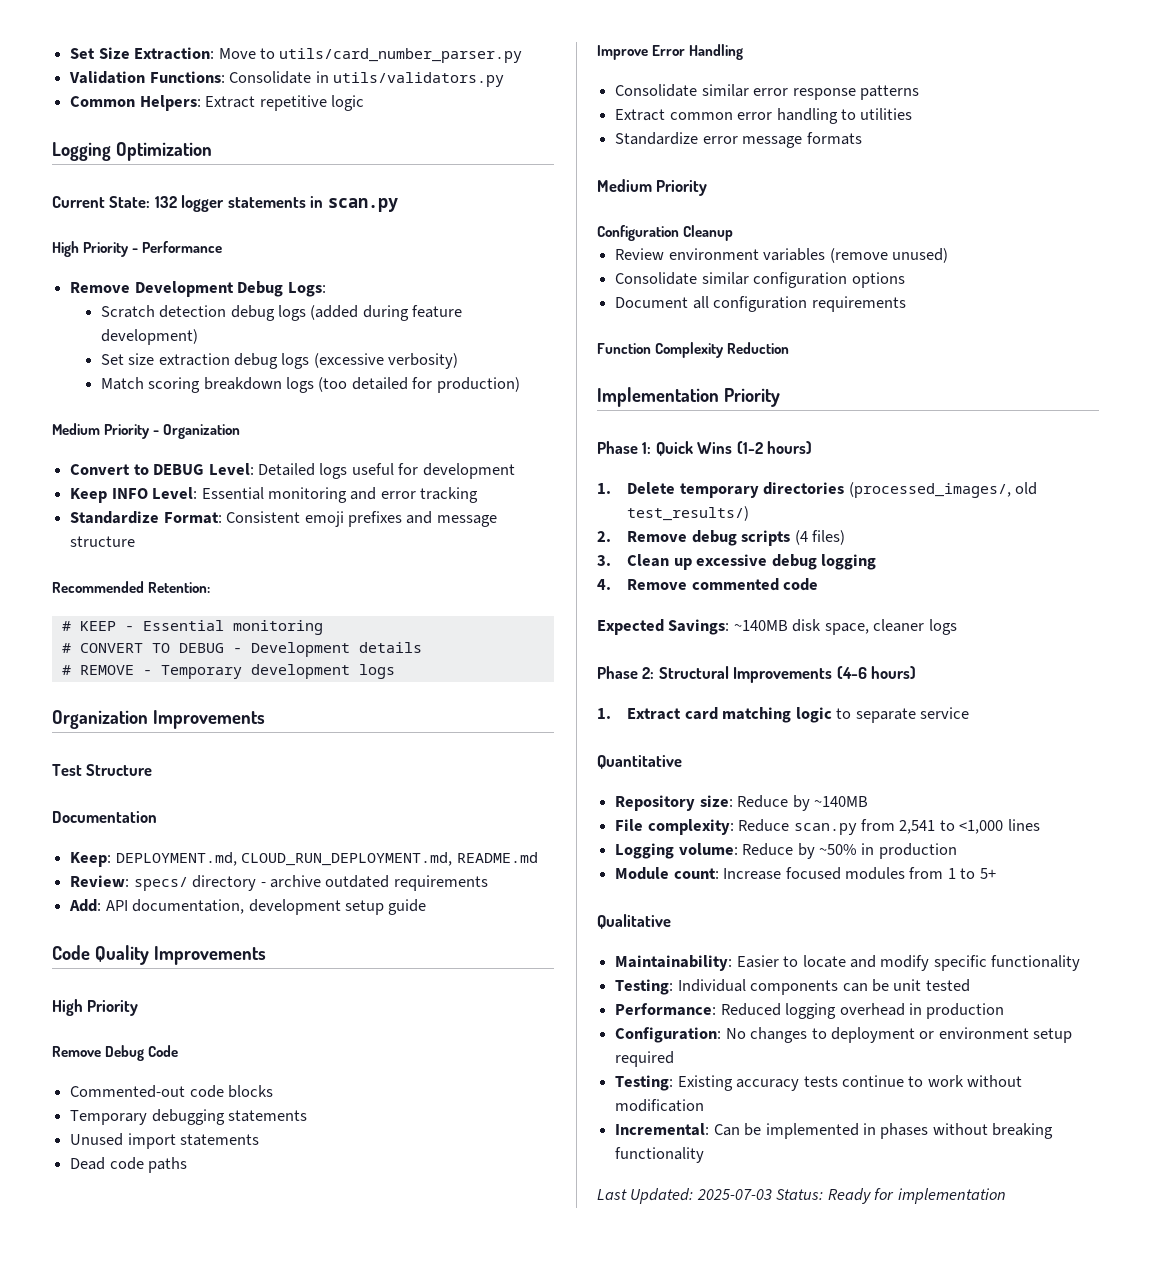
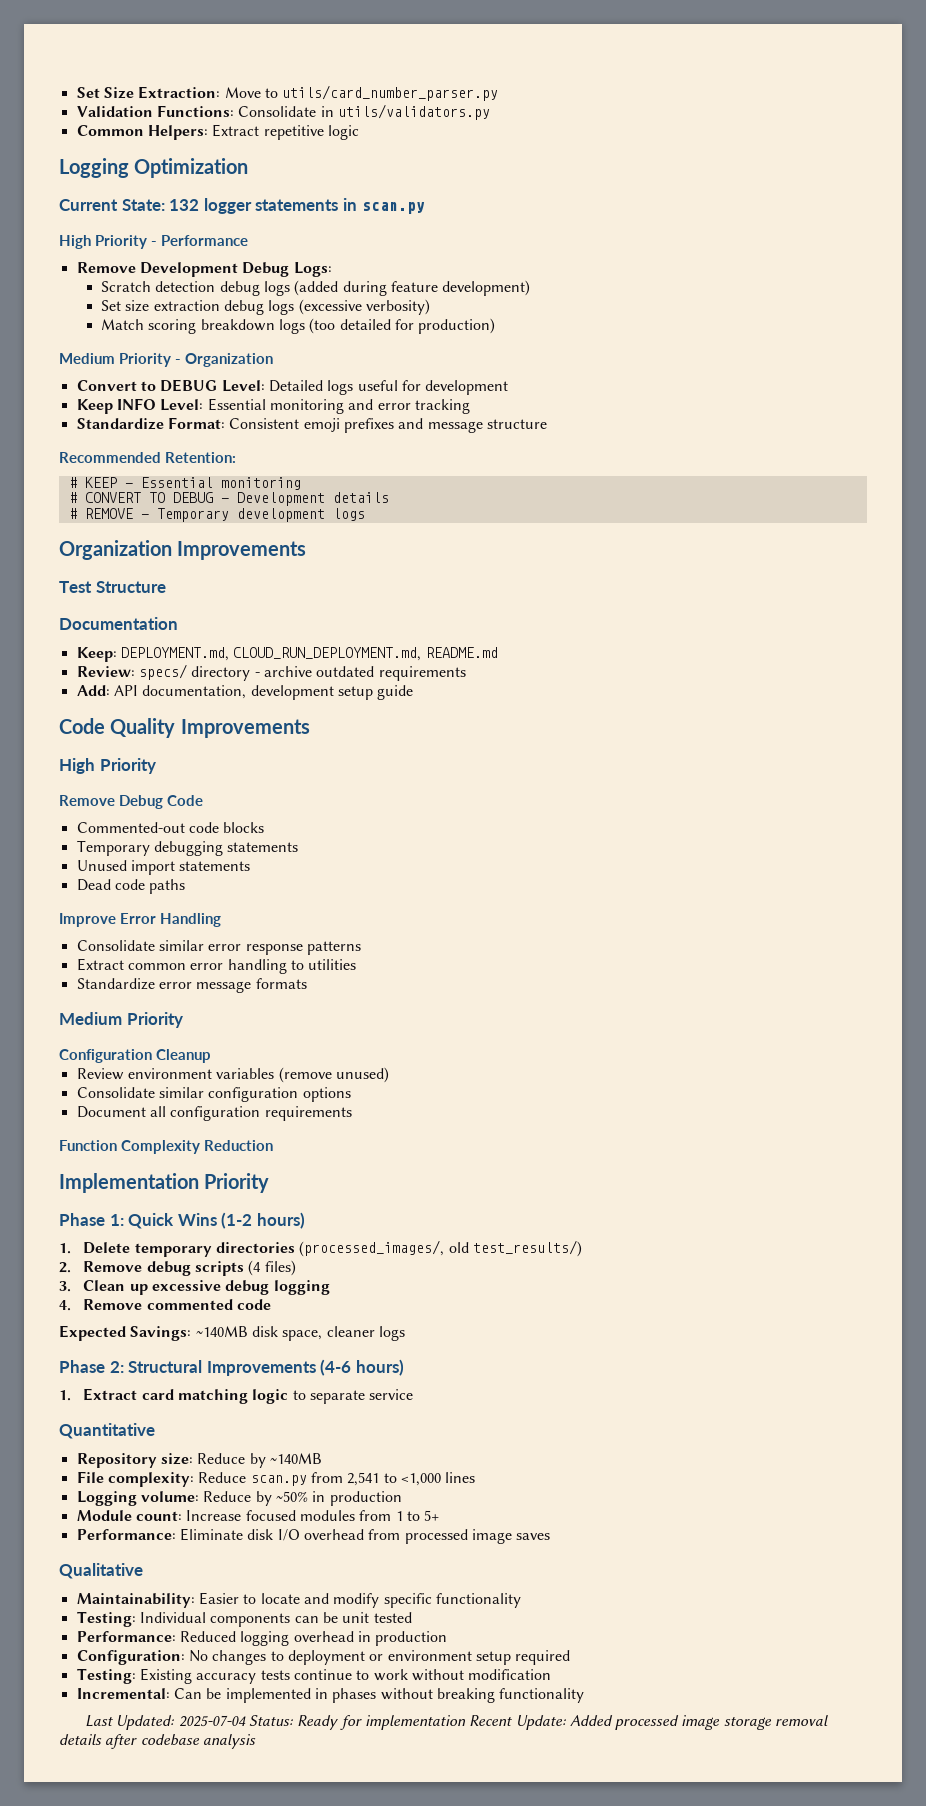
(996, 873) none -> [76,1528,551,1544] // Performance: Eliminate disk I/O overhead from processed image saves
[696,1189,772,1200] 2025-07-03 -> [178,1715,246,1727] 2025-07-04
(1006, 1196) none -> [469,1715,829,1730] [59,1734,256,1749] Recent Update: Added processed image storage removal details after codebase analysis

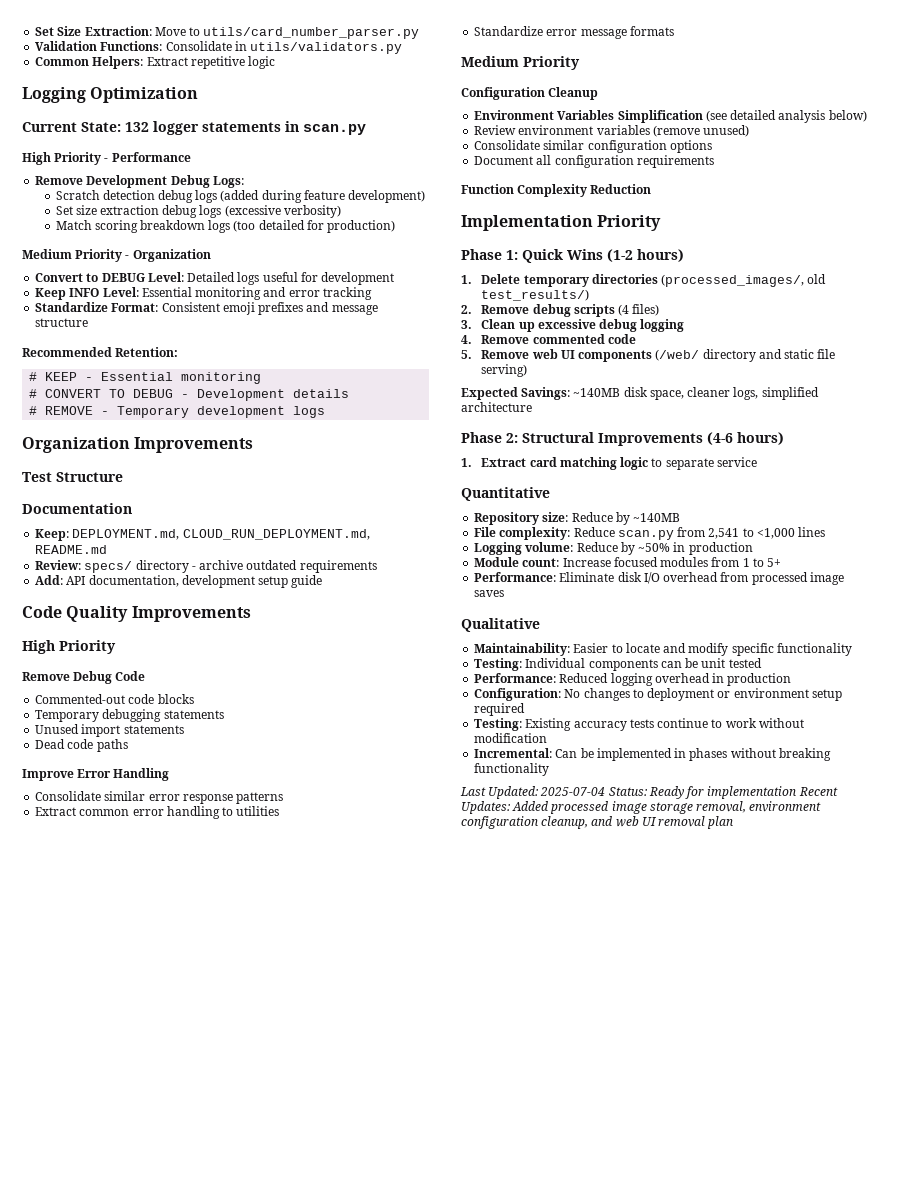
(211, 1056) none -> [474,110,867,123] // Environment Variables Simplification (see detailed analysis below)
(271, 1304) none -> [461,349,836,362] [481,364,528,377] // 5. Remove web UI components (/web/ directory and static file serving)
[378,1326,405,1341] logs -> [733,387,819,400] [461,402,532,412] logs, simplified architecture
[515,1715,566,1730] Update: -> [461,801,510,814] Updates:
[775,1715,829,1726] [59,1734,256,1749] removal details after codebase analysis -> [696,801,822,813] [461,816,734,829] removal, environment configuration cleanup, and web UI removal plan

